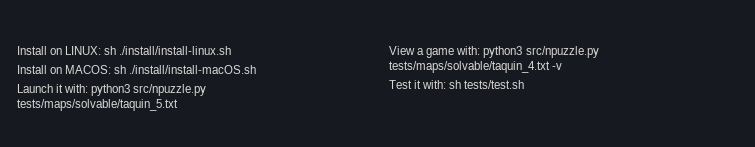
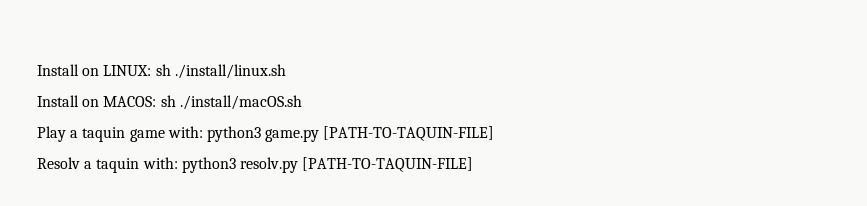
[119,46,232,55] ./install/install-linux.sh -> [174,64,286,79] ./install/linux.sh
[129,65,257,74] [17,84,207,96] [17,99,178,111] [389,46,599,58] [389,61,563,73] [389,80,525,89] ./install/install-macOS.sh // Launch it with: python3 src/npuzzle.py tests/maps/solvable/taquin_5.txt // View a game with: python3 src/npuzzle.py tests/maps/solvable/taquin_4.txt -v // Test it with: sh tests/test.sh -> [179,95,302,110] [37,126,495,142] [37,157,474,173] ./install/macOS.sh // Play a taquin game with: python3 game.py [PATH-TO-TAQUIN-FILE] // Resolv a taquin with: python3 resolv.py [PATH-TO-TAQUIN-FILE]

